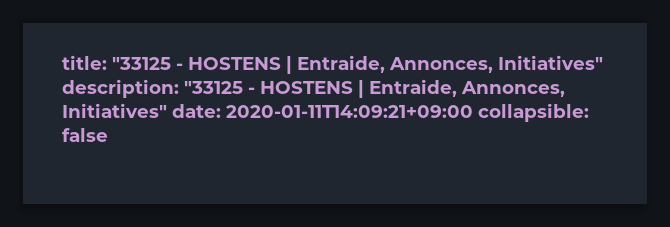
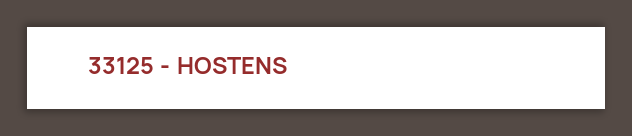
[62,55,603,74] [62,79,565,98] [62,103,589,122] [62,128,108,142] title: "33125 - HOSTENS | Entraide, Annonces, Initiatives" description: "33125 - HOSTENS | Entraide, Annonces, Initiatives" date: 2020-01-11T14:09:21+09:00 collapsible: false -> [88,57,287,74] 33125 - HOSTENS

